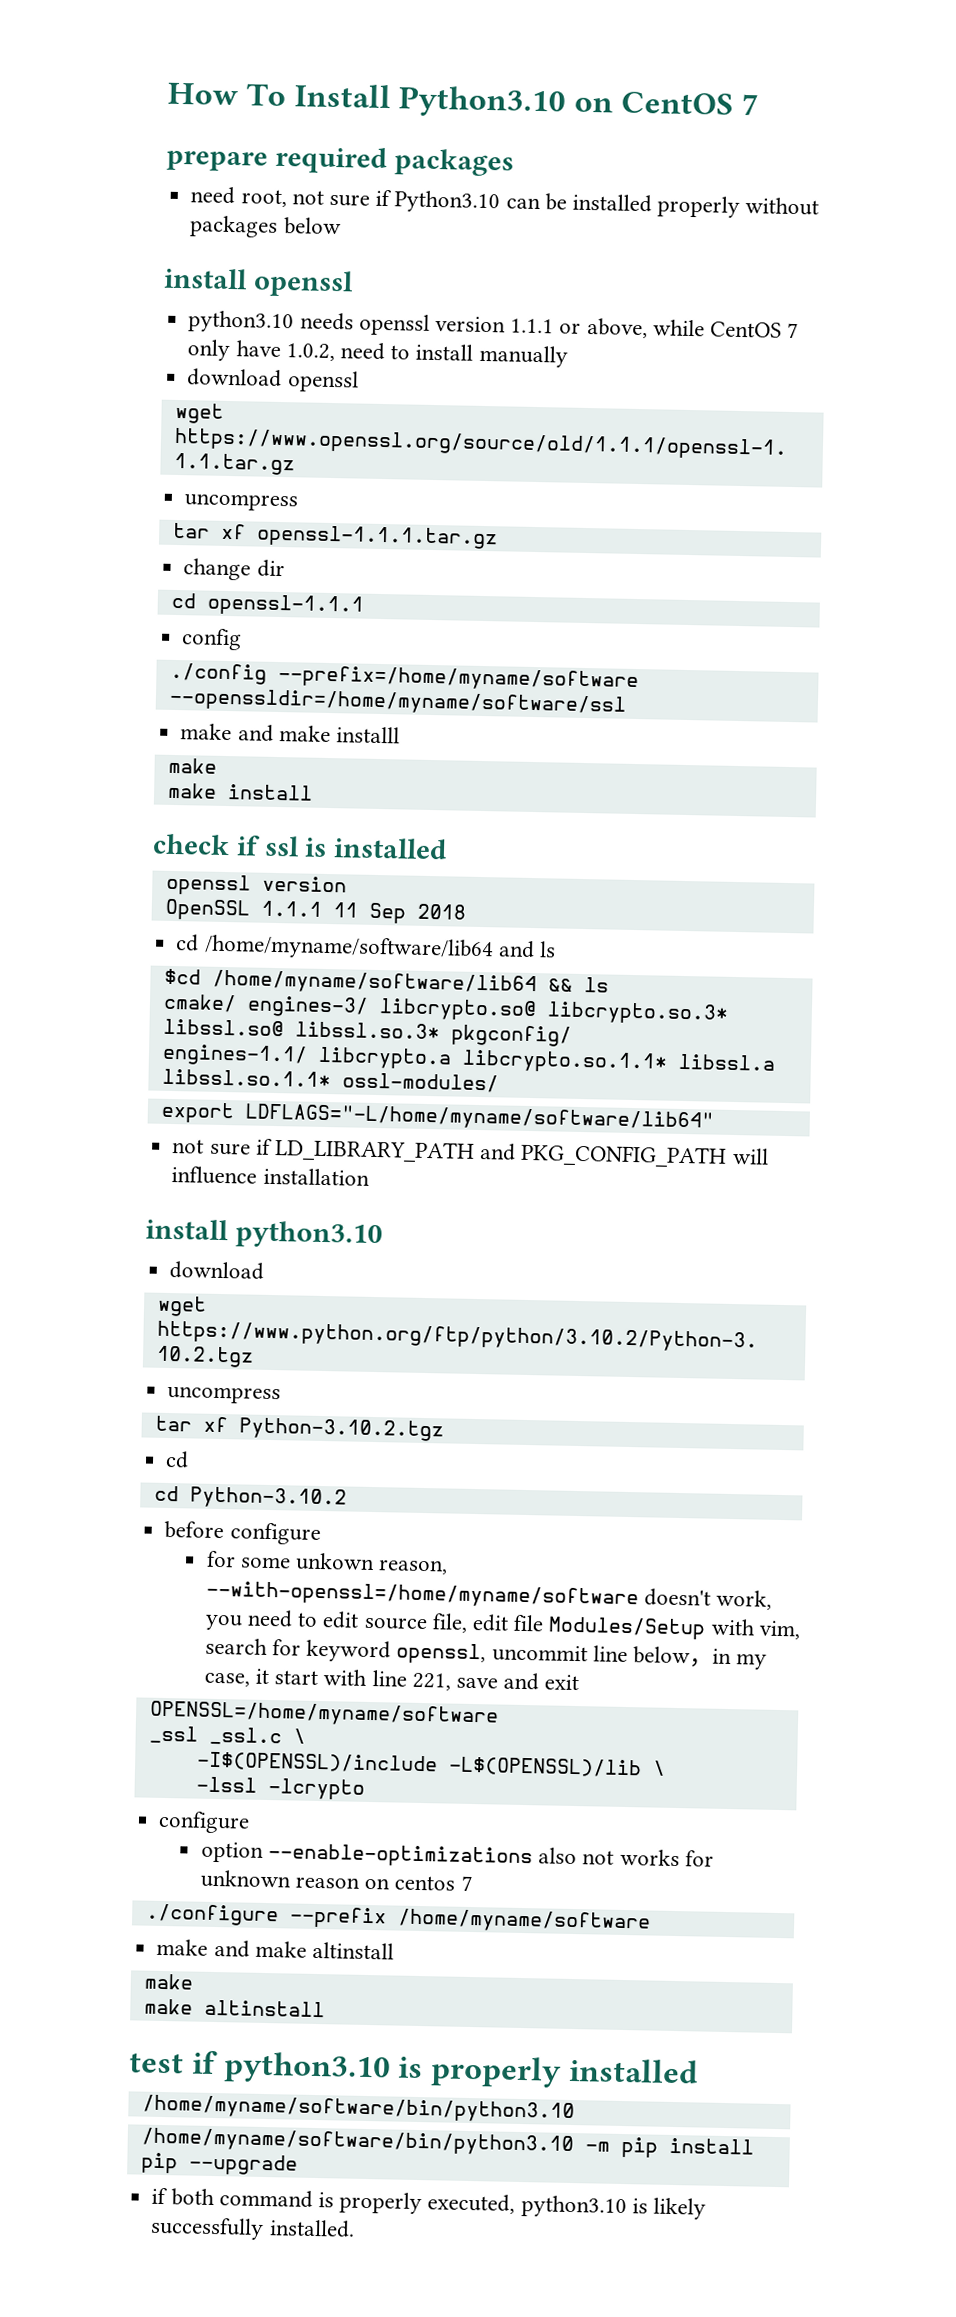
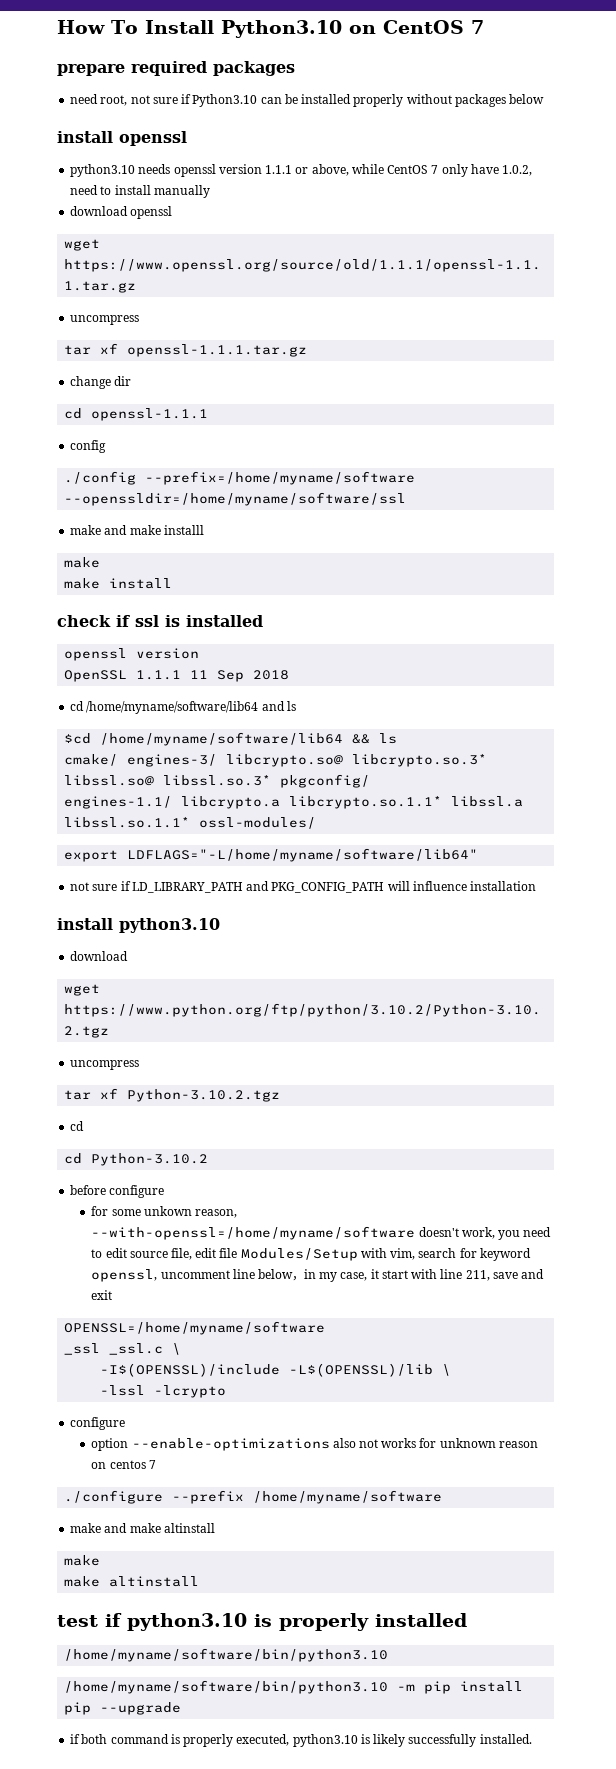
[491,1644,588,1663] uncommit -> [160,1270,230,1279] uncomment
[411,1672,451,1691] 221, -> [465,1270,490,1281] 211,

